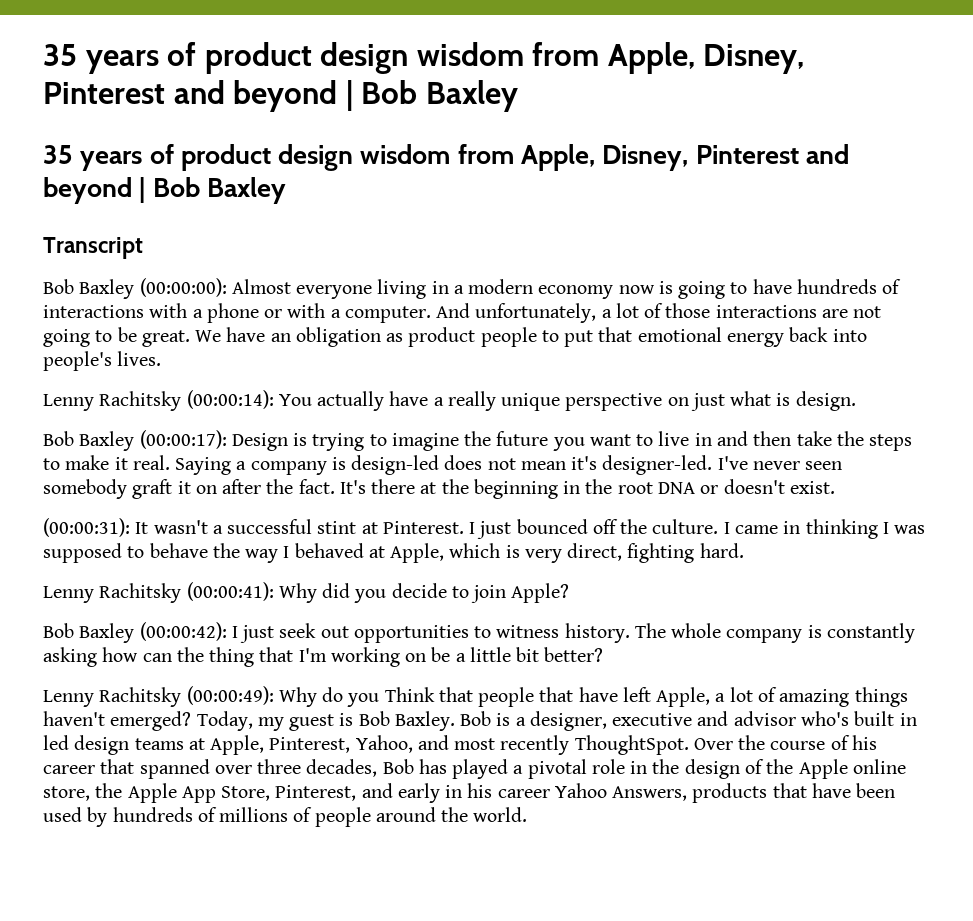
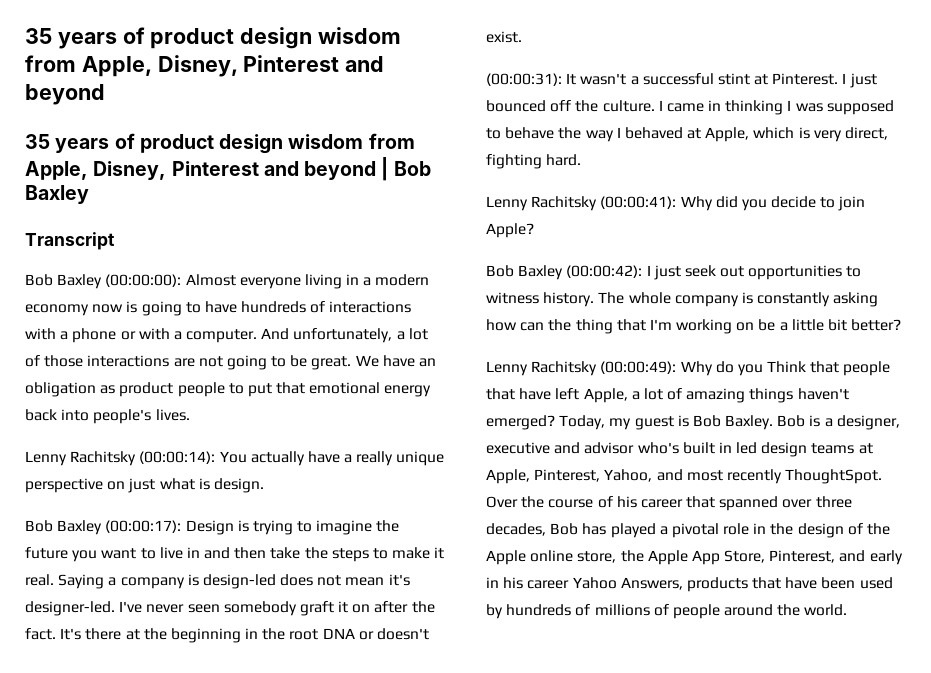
[345,80,518,112] | Bob Baxley -> (105, 94) none

